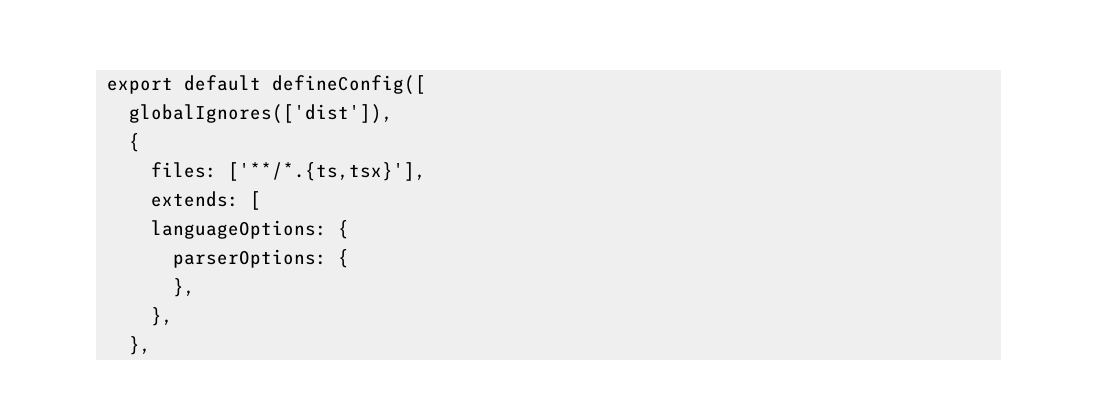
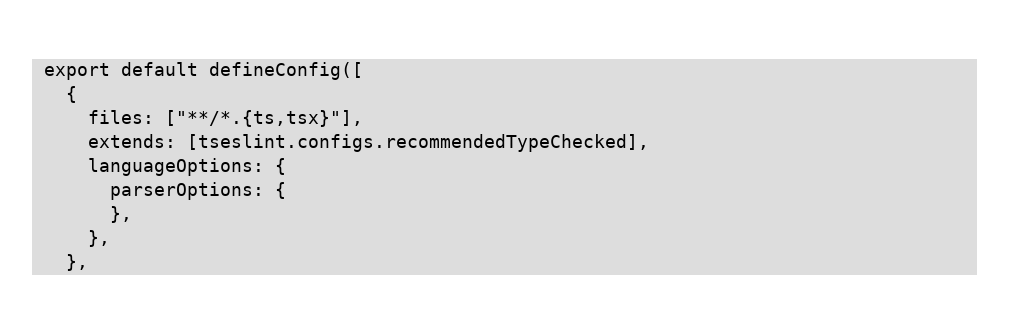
[129,104,394,124] // globalIgnores(['dist']), -> (363, 71) none
[228,162,427,181] ['**/*.{ts,tsx}'], -> [165,110,363,127] ["**/*.{ts,tsx}"],
[250,191,262,210] [ -> [187,134,649,152] [tseslint.configs.recommendedTypeChecked],

